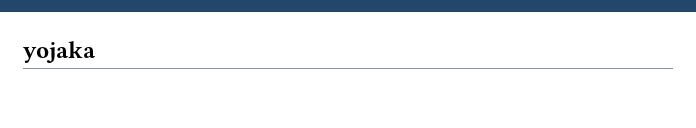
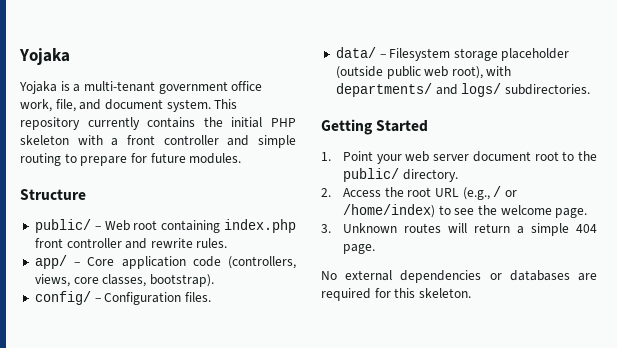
[23,41,96,63] yojaka -> [19,48,70,65] [19,81,263,94] [20,99,238,112] [20,117,296,130] [20,135,296,148] [20,153,242,166] [20,189,86,200] [34,219,296,233] [34,238,228,249] [34,255,296,269] [34,274,214,287] [34,291,211,305] [335,47,570,61] [335,66,512,79] [335,83,590,97] [321,119,429,135] [321,151,597,164] [343,168,458,182] [321,186,517,200] [343,204,588,218] [321,223,597,236] [343,244,376,254] [321,270,597,283] [321,288,471,301] Yojaka // Yojaka is a multi-tenant government office work, file, and document system. This repository currently contains the initial PHP skeleton with a front controller and simple routing to prepare for future modules. // Structure // public/ – Web root containing index.php front controller and rewrite rules. // app/ – Core application code (controllers, views, core classes, bootstrap). // config/ – Configuration files. // data/ – Filesystem storage placeholder (outside public web root), with departments/ and logs/ subdirectories. // Getting Started // 1. Point your web server document root to the public/ directory. // 2. Access the root URL (e.g., / or /home/index) to see the welcome page. // 3. Unknown routes will return a simple 404 page. // No external dependencies or databases are required for this skeleton.

